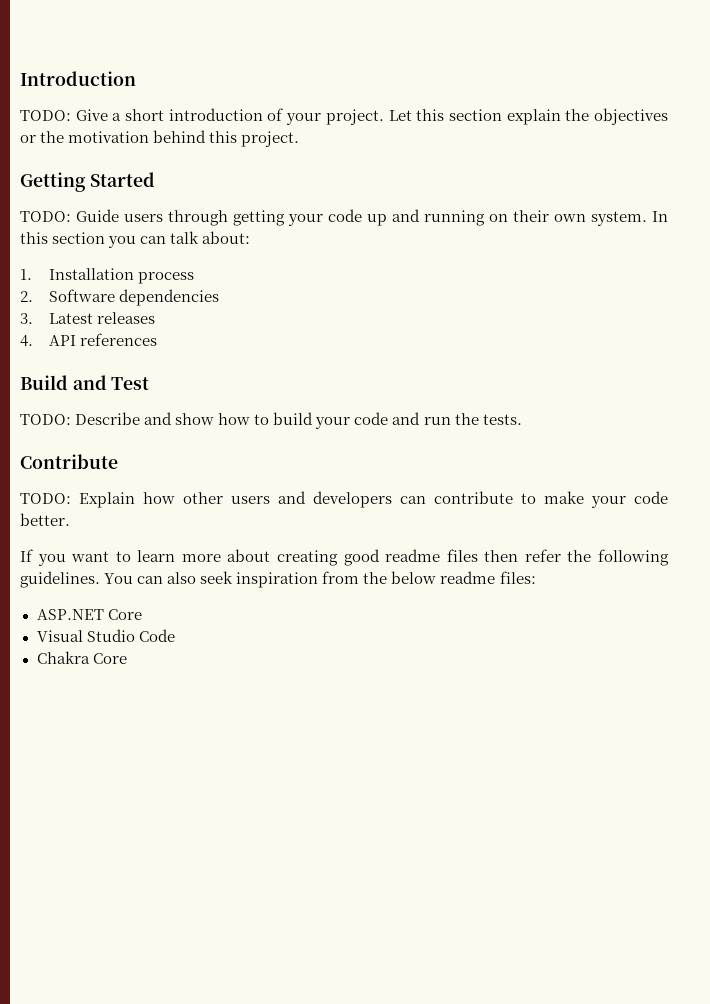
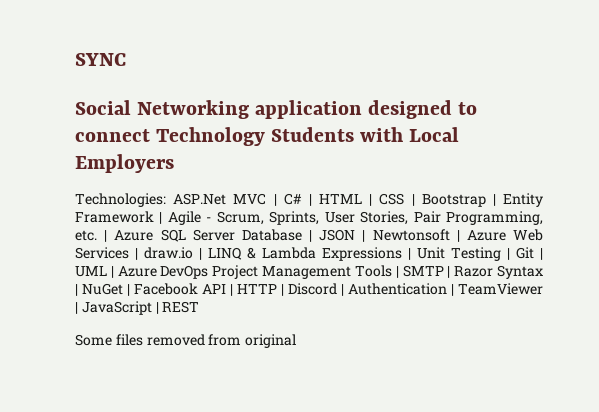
[20,71,136,86] [20,108,668,125] [20,130,300,147] [20,172,155,192] [20,209,668,226] [20,231,251,248] [20,268,194,284] [20,289,219,306] [20,312,155,324] [20,333,157,347] [20,375,150,390] [20,412,522,429] [20,454,118,469] [20,491,668,508] [20,513,70,526] [20,549,669,566] [20,571,536,588] [36,609,142,620] [36,629,175,642] [36,651,127,664] Introduction // TODO: Give a short introduction of your project. Let this section explain the objectives or the motivation behind this project. // Getting Started // TODO: Guide users through getting your code up and running on their own system. In this section you can talk about: // 1. Installation process // 2. Software dependencies // 3. Latest releases // 4. API references // Build and Test // TODO: Describe and show how to build your code and run the tests. // Contribute // TODO: Explain how other users and developers can contribute to make your code better. // If you want to learn more about creating good readme files then refer the following guidelines. You can also seek inspiration from the below readme files: // ASP.NET Core // Visual Studio Code // Chakra Core -> [75,53,126,66] [75,100,478,119] [75,127,460,146] [75,154,174,173] [75,193,544,207] [75,211,544,225] [75,229,543,242] [75,247,543,261] [75,265,543,279] [75,283,543,296] [75,301,200,315] [75,334,297,348] SYNC // Social Networking application designed to connect Technology Students with Local Employers // Technologies: ASP.Net MVC | C# | HTML | CSS | Bootstrap | Entity Framework | Agile - Scrum, Sprints, User Stories, Pair Programming, etc. | Azure SQL Server Database | JSON | Newtonsoft | Azure Web Services | draw.io | LINQ & Lambda Expressions | Unit Testing | Git | UML | Azure DevOps Project Management Tools | SMTP | Razor Syntax | NuGet | Facebook API | HTTP | Discord | Authentication | TeamViewer | JavaScript | REST // Some files removed from original

